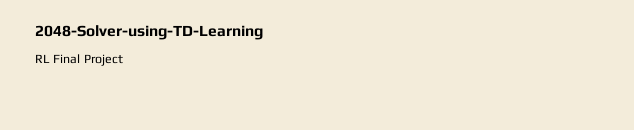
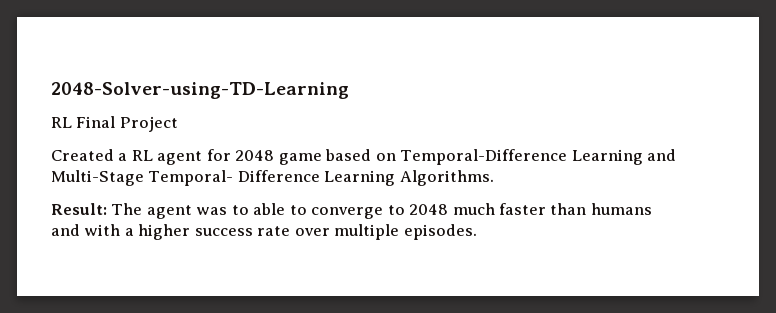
(123, 60) none -> [51,149,676,165] [51,170,494,186] [51,203,652,219] [51,224,477,240] // Created a RL agent for 2048 game based on Temporal-Difference Learning and Multi-Stage Temporal- Difference Learning Algorithms. // Result: The agent was to able to converge to 2048 much faster than humans and with a higher success rate over multiple episodes.

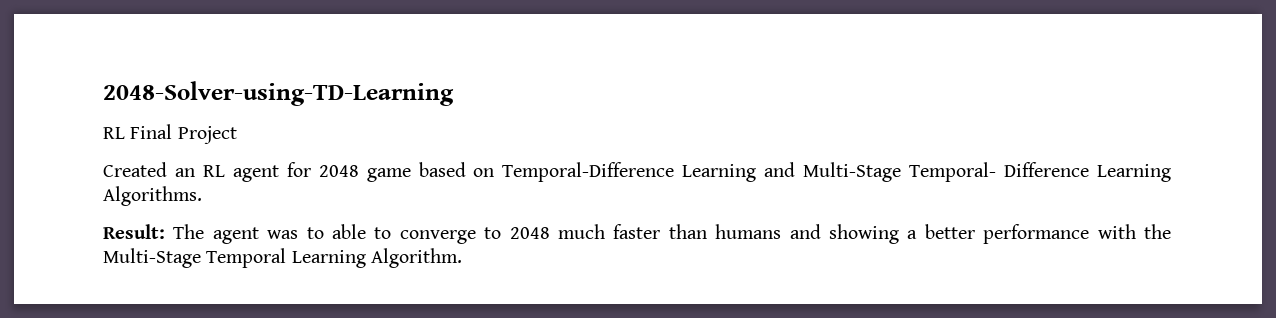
[118,153,128,161] a -> [174,168,195,177] an
[84,224,477,240] with a higher success rate over multiple episodes. -> [828,224,1171,244] [103,248,462,268] showing a better performance with the Multi-Stage Temporal Learning Algorithm.

